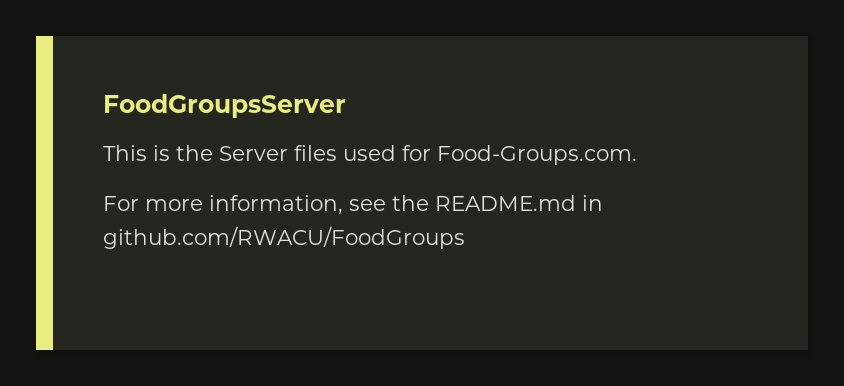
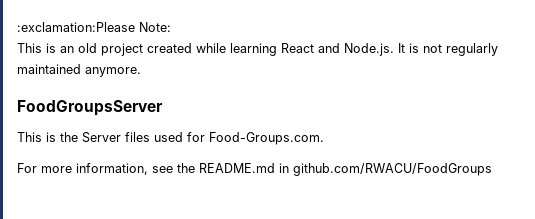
(103, 106) none -> [17,22,171,32] [17,43,498,56] [17,64,141,77] :exclamation:Please Note: // This is an old project created while learning React and Node.js. It is not regularly maintained anymore. //

